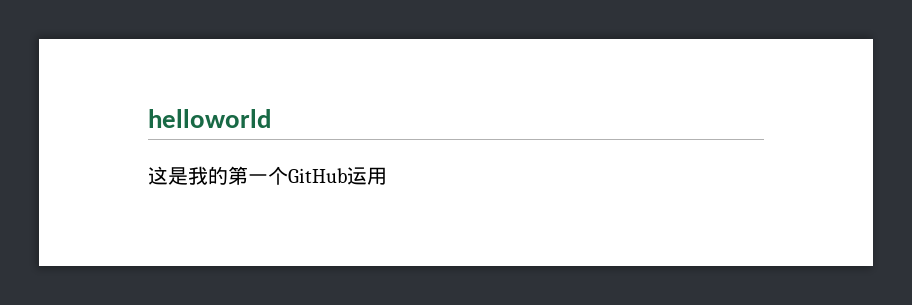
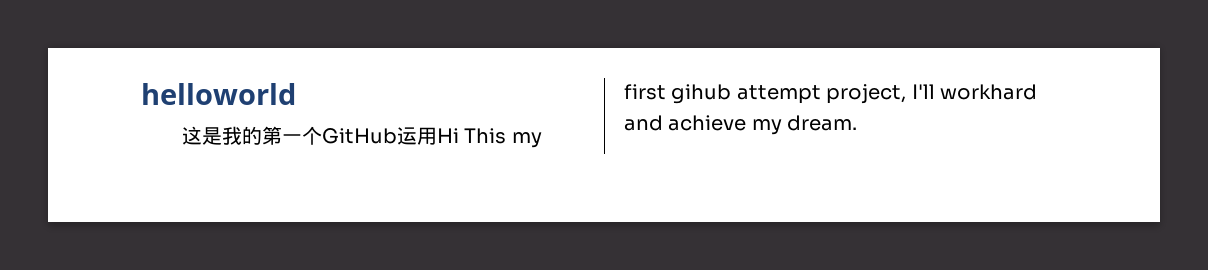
(387, 176) none -> [436,128,542,148] [624,84,1037,104] [624,115,858,135] Hi This my first gihub attempt project, I'll workhard and achieve my dream.

